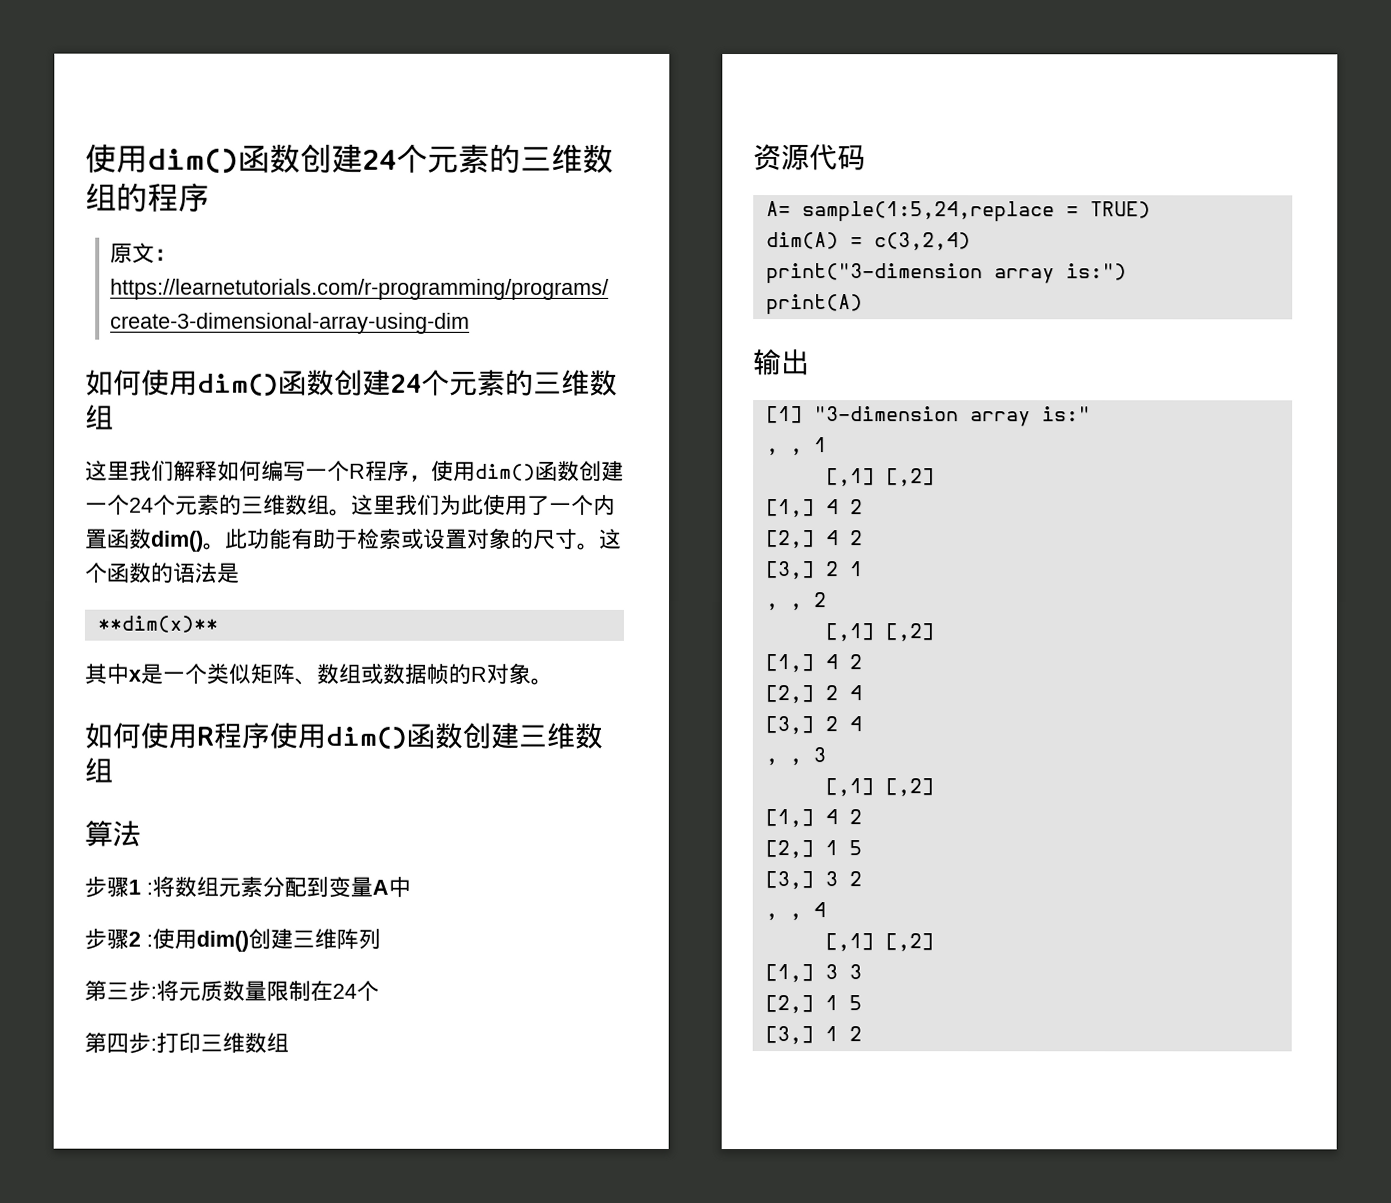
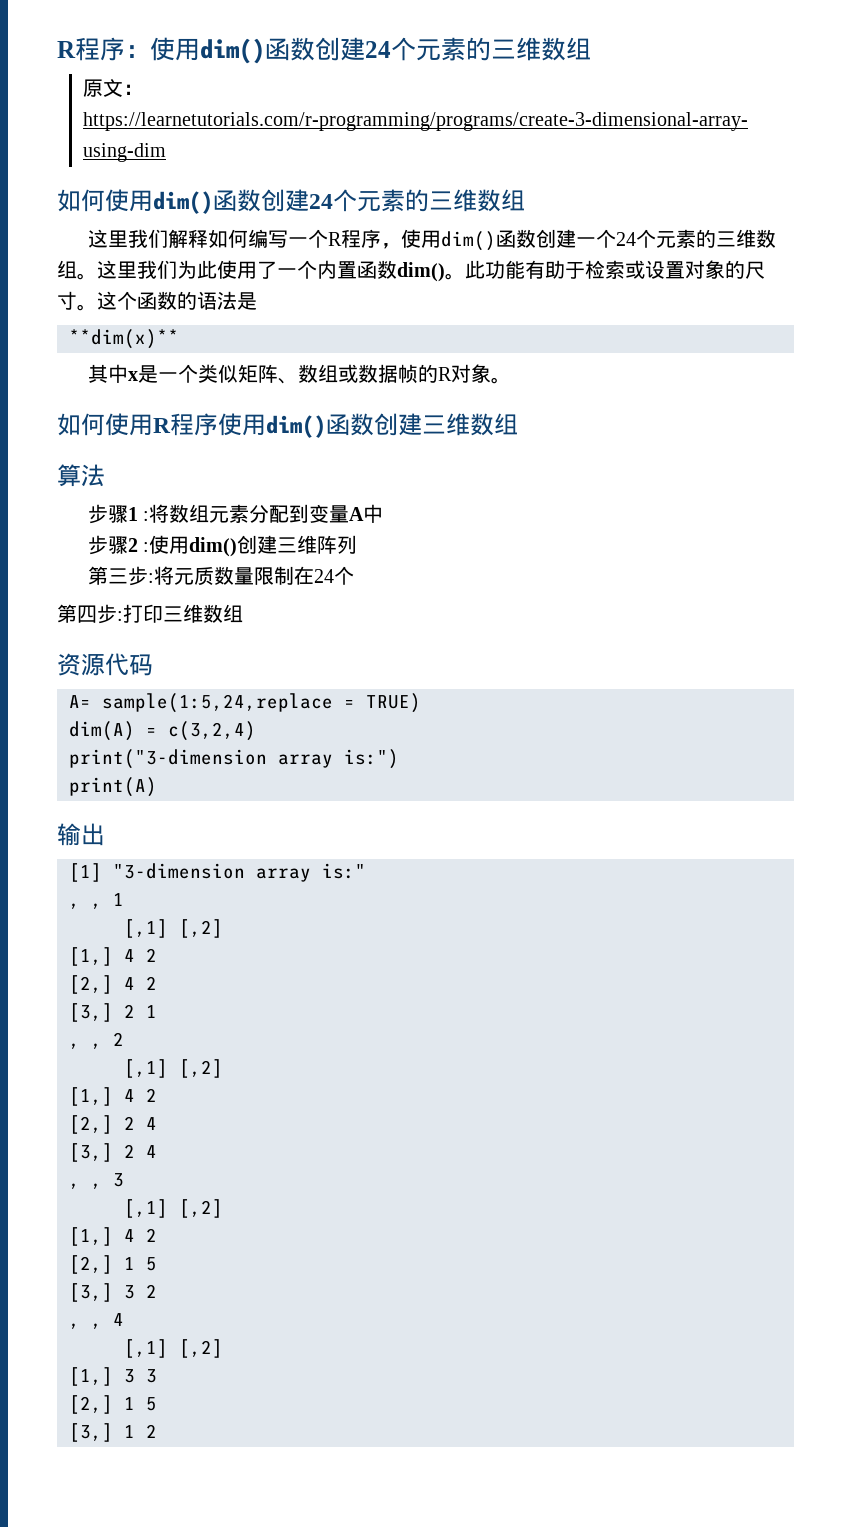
[85,143,614,174] [85,182,210,212] 使用dim()函数创建24个元素的三维数组的程序 -> [57,37,591,64] R程序：使用dim()函数创建24个元素的三维数组

